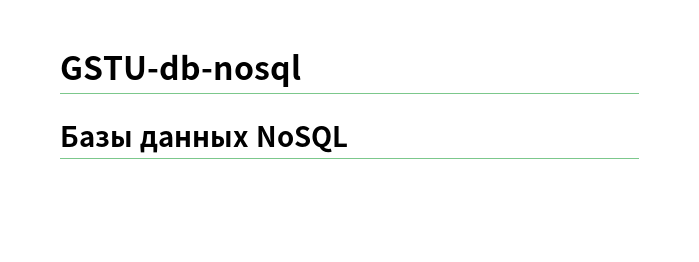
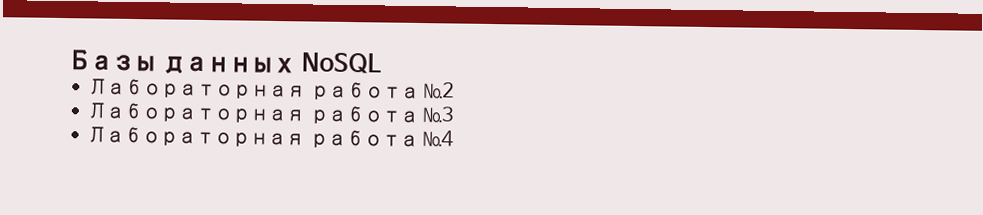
[60,54,301,87] GSTU-db-nosql // -> (68, 60) none
(348, 139) none -> [89,78,455,101] [88,102,455,125] [88,126,454,149] // Лабораторная работа №2 // Лабораторная работа №3 // Лабораторная работа №4

